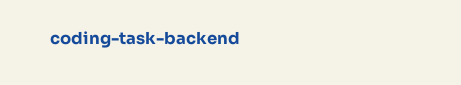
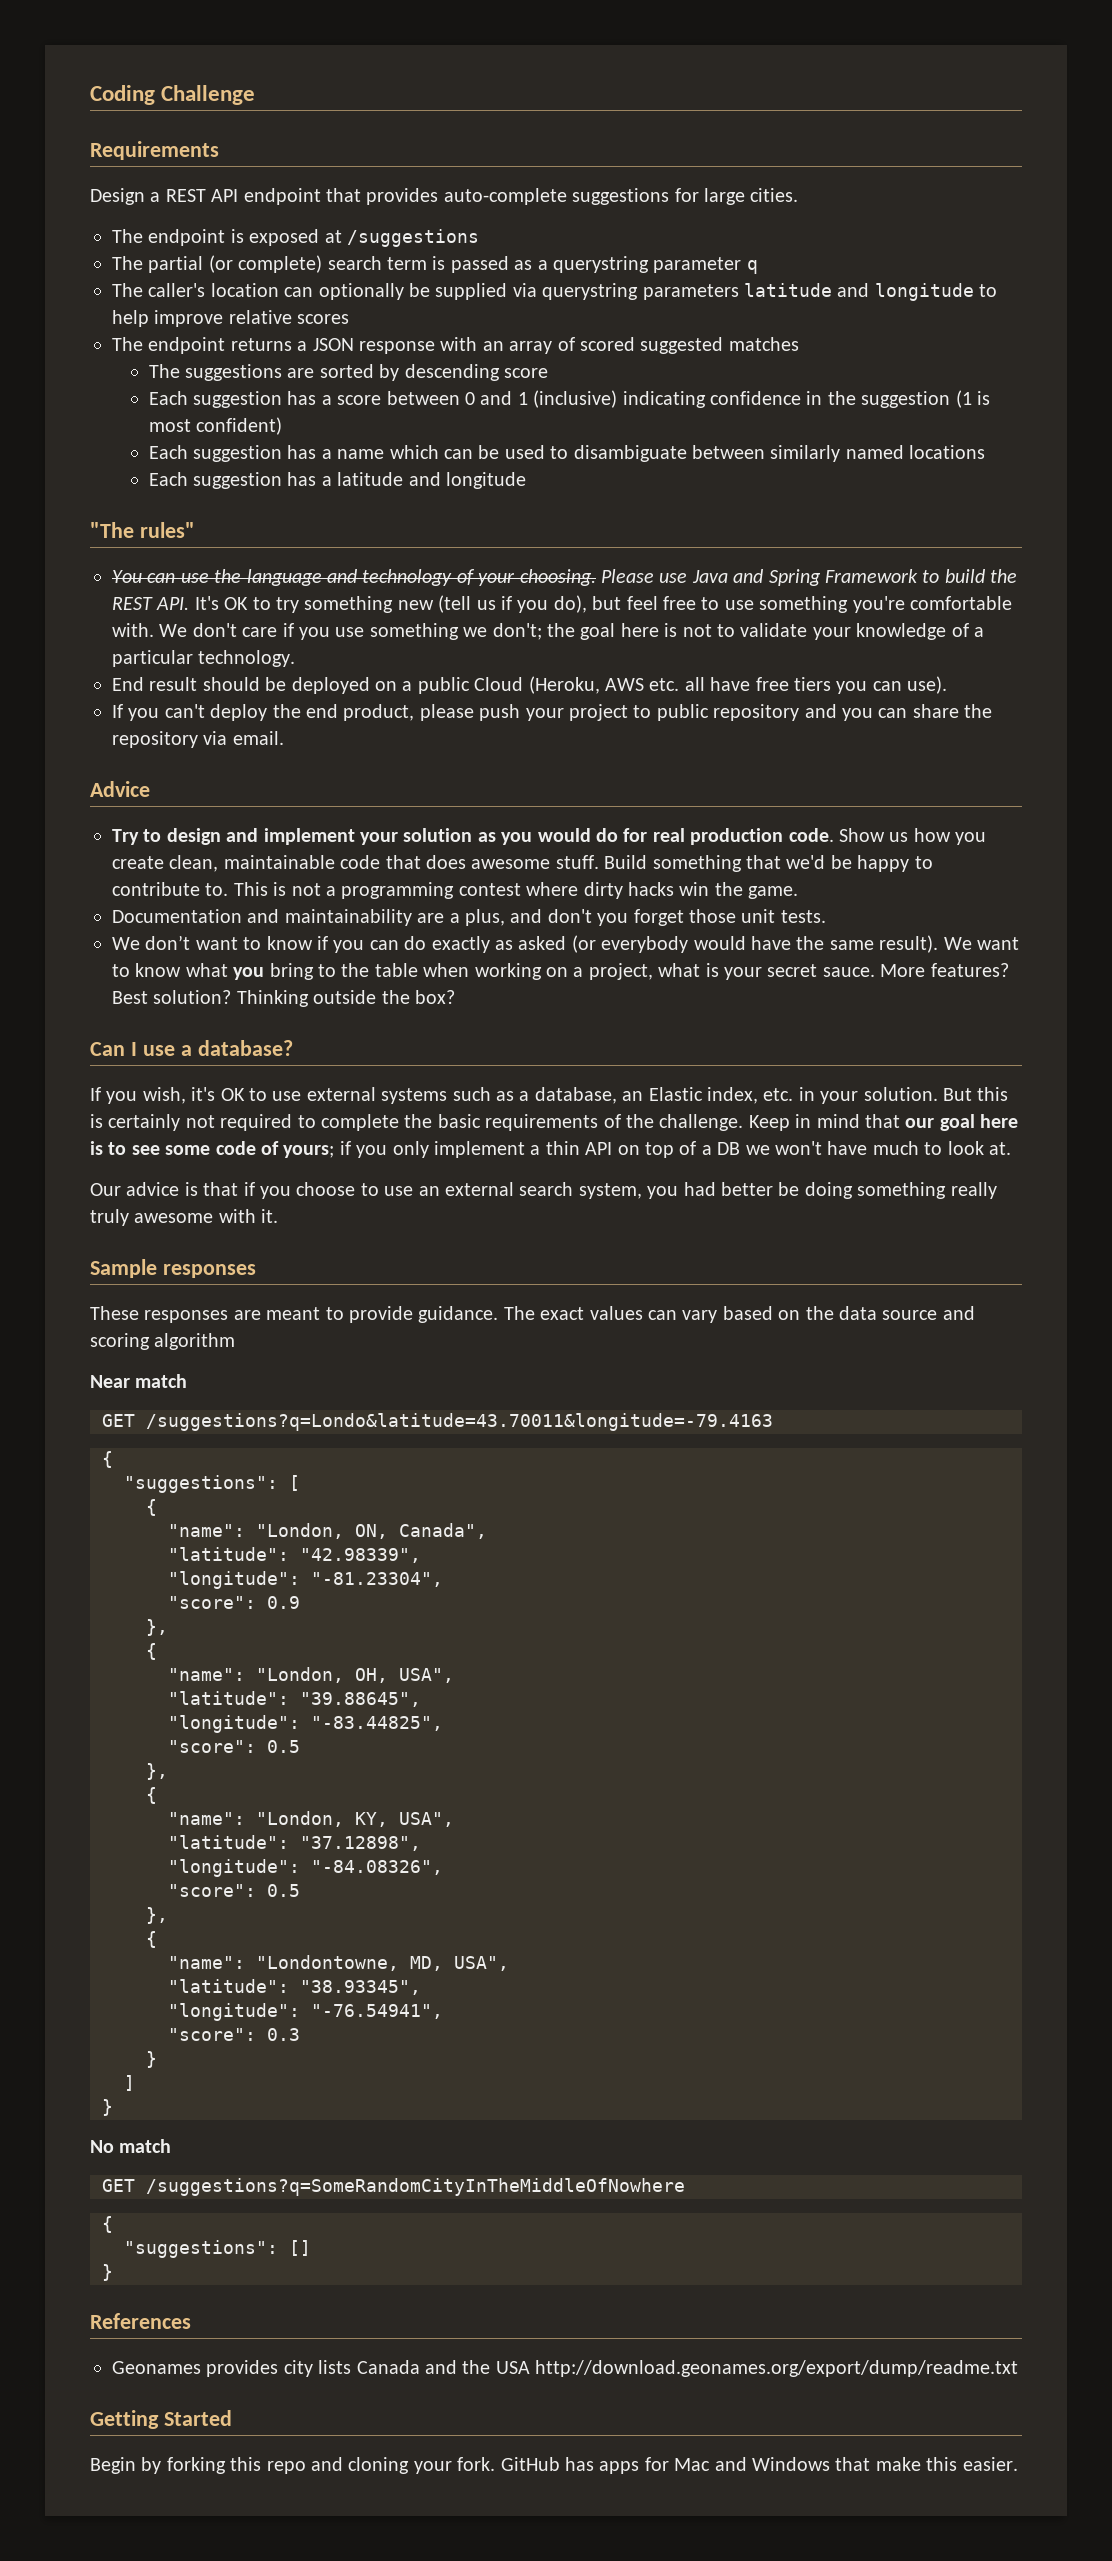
[50,31,240,48] coding-task-backend -> [90,85,256,105] [90,141,219,160] [90,188,799,205] [112,229,479,247] [112,255,758,274] [112,283,998,301] [112,310,350,327] [112,337,799,354] [148,364,549,381] [148,390,991,408] [148,417,283,435] [148,445,986,462] [148,472,527,489] [90,522,195,538] [112,569,1018,586] [112,595,1012,613] [112,623,984,640] [112,650,296,667] [112,676,948,694] [112,704,993,721] [112,731,284,748] [90,781,150,797] [112,828,987,845] [112,855,933,872] [112,882,799,899] [112,909,826,926] [112,935,1019,953] [112,963,1009,980] [112,990,455,1007] [90,1040,293,1056] [90,1087,1009,1104] [90,1114,1019,1131] [90,1141,1011,1158] [90,1182,997,1199] [90,1209,279,1226] [90,1259,256,1278] [90,1306,975,1323] [90,1333,236,1350] [90,1374,188,1388] [102,1413,773,1431] [102,1451,113,1468] [124,1475,300,1493] [146,1499,157,1516] [168,1523,487,1539] [168,1547,421,1563] [168,1571,443,1589] [168,1596,300,1609] [146,1619,168,1636] [146,1643,157,1660] [168,1667,454,1683] [168,1691,421,1707] [168,1715,443,1733] [168,1740,300,1753] [146,1763,168,1780] [146,1787,157,1804] [168,1811,454,1827] [168,1835,421,1851] [168,1859,443,1877] [168,1884,300,1897] [146,1907,168,1924] [146,1931,157,1948] [168,1955,509,1971] [168,1979,421,1995] [168,2003,443,2021] [168,2028,300,2041] [146,2051,157,2068] [124,2075,135,2091] [102,2099,113,2116] [90,2139,172,2153] [102,2178,685,2196] [102,2216,113,2233] [124,2240,311,2258] [102,2264,113,2281] [90,2313,191,2329] [112,2360,1019,2377] [90,2410,232,2429] [90,2457,1018,2474] Coding Challenge // Requirements // Design a REST API endpoint that provides auto-complete suggestions for large cities. // The endpoint is exposed at /suggestions // The partial (or complete) search term is passed as a querystring parameter q // The caller's location can optionally be supplied via querystring parameters latitude and longitude to help improve relative scores // The endpoint returns a JSON response with an array of scored suggested matches // The suggestions are sorted by descending score // Each suggestion has a score between 0 and 1 (inclusive) indicating confidence in the suggestion (1 is most confident) // Each suggestion has a name which can be used to disambiguate between similarly named locations // Each suggestion has a latitude and longitude // "The rules" // You can use the language and technology of your choosing. Please use Java and Spring Framework to build the REST API. It's OK to try something new (tell us if you do), but feel free to use something you're comfortable with. We don't care if you use something we don't; the goal here is not to validate your knowledge of a particular technology. // End result should be deployed on a public Cloud (Heroku, AWS etc. all have free tiers you can use). // If you can't deploy the end product, please push your project to public repository and you can share the repository via email. // Advice // Try to design and implement your solution as you would do for real production code. Show us how you create clean, maintainable code that does awesome stuff. Build something that we'd be happy to contribute to. This is not a programming contest where dirty hacks win the game. // Documentation and maintainability are a plus, and don't you forget those unit tests. // We don’t want to know if you can do exactly as asked (or everybody would have the same result). We want to know what you bring to the table when working on a project, what is your secret sauce. More features? Best solution? Thinking outside the box? // Can I use a database? // If you wish, it's OK to use external systems such as a database, an Elastic index, etc. in your solution. But this is certainly not required to complete the basic requirements of the challenge. Keep in mind that our goal here is to see some code of yours; if you only implement a thin API on top of a DB we won't have much to look at. // Our advice is that if you choose to use an external search system, you had better be doing something really truly awesome with it. // Sample responses // These responses are meant to provide guidance. The exact values can vary based on the data source and scoring algorithm // Near match // GET /suggestions?q=Londo&latitude=43.70011&longitude=-79.4163 // { // "suggestions": [ // { // "name": "London, ON, Canada", // "latitude": "42.98339", // "longitude": "-81.23304", // "score": 0.9 // }, // { // "name": "London, OH, USA", // "latitude": "39.88645", // "longitude": "-83.44825", // "score": 0.5 // }, // { // "name": "London, KY, USA", // "latitude": "37.12898", // "longitude": "-84.08326", // "score": 0.5 // }, // { // "name": "Londontowne, MD, USA", // "latitude": "38.93345", // "longitude": "-76.54941", // "score": 0.3 // } // ] // } // No match // GET /suggestions?q=SomeRandomCityInTheMiddleOfNowhere // { // "suggestions": [] // } // References // Geonames provides city lists Canada and the USA http://download.geonames.org/export/dump/readme.txt // Getting Started // Begin by forking this repo and cloning your fork. GitHub has apps for Mac and Windows that make this easier.

